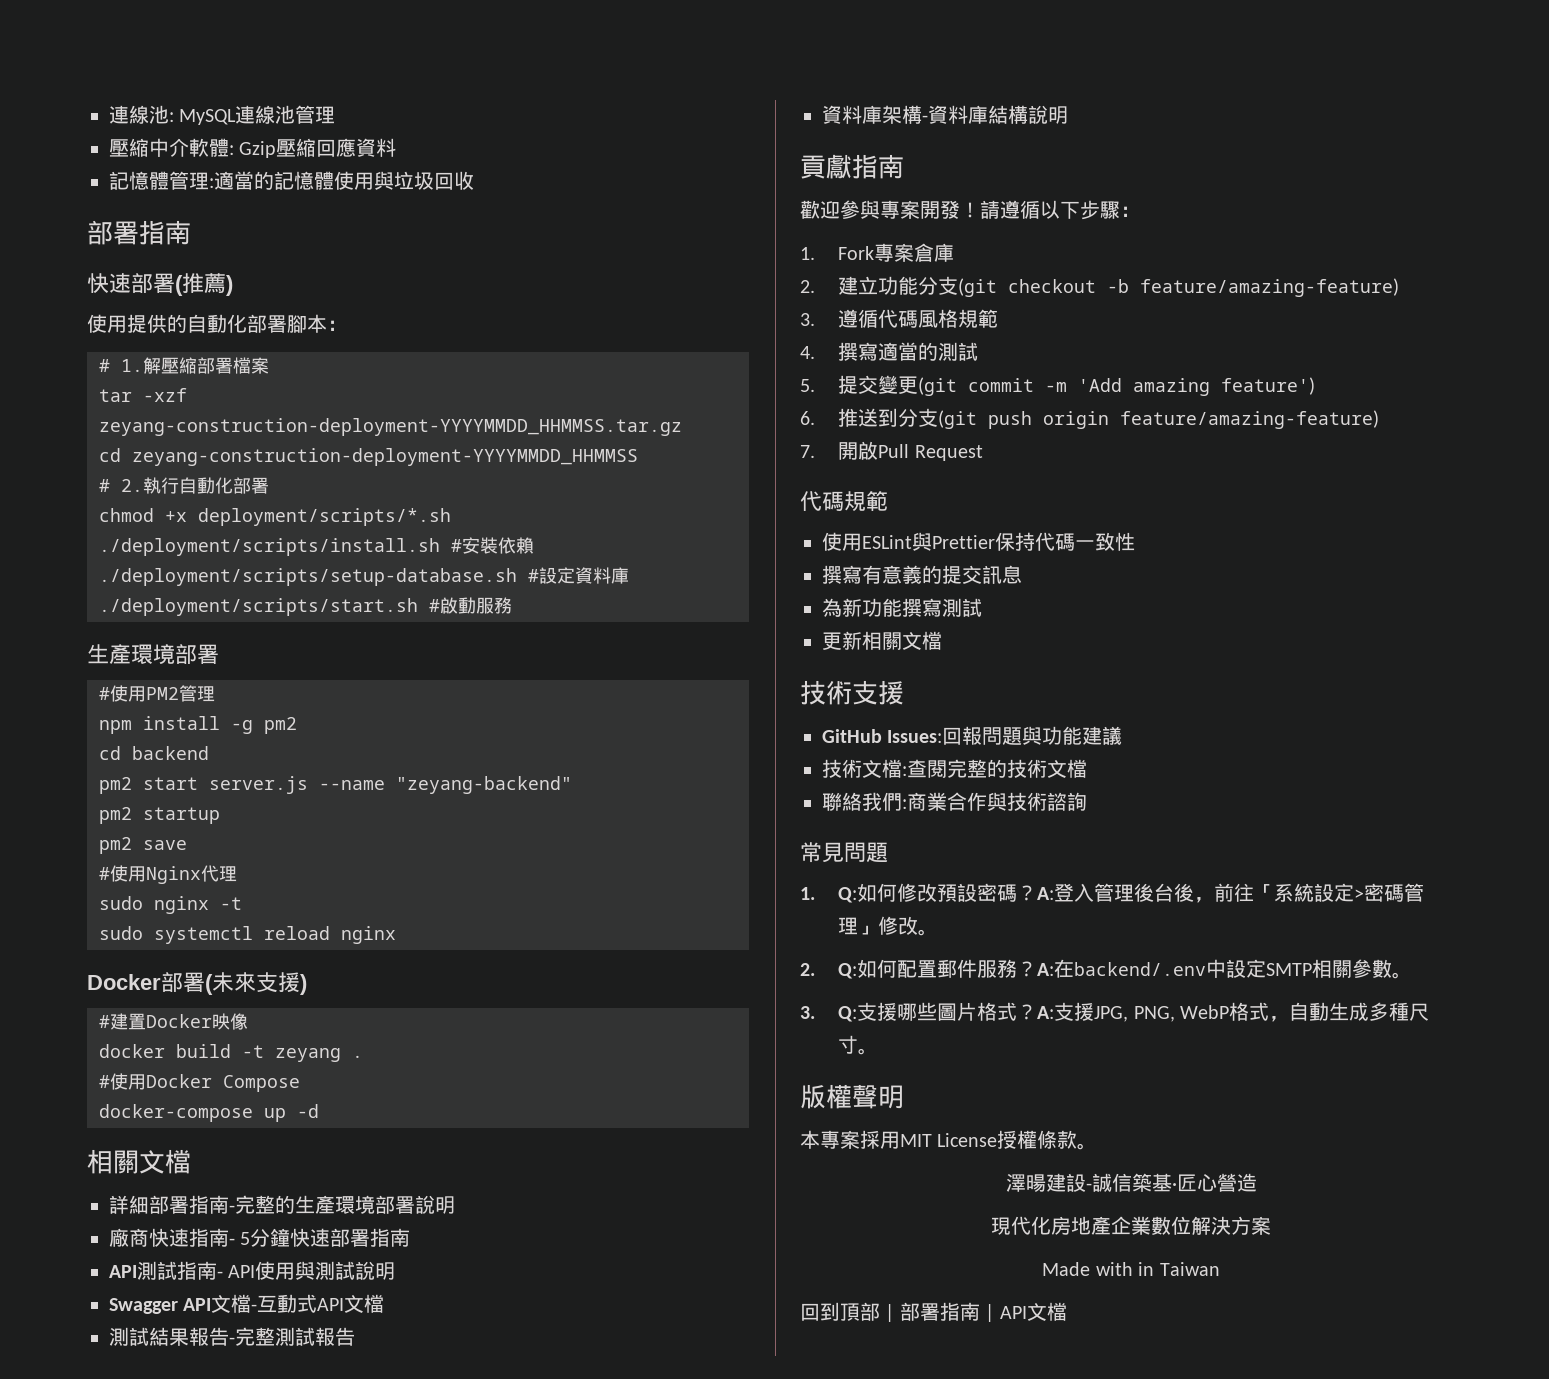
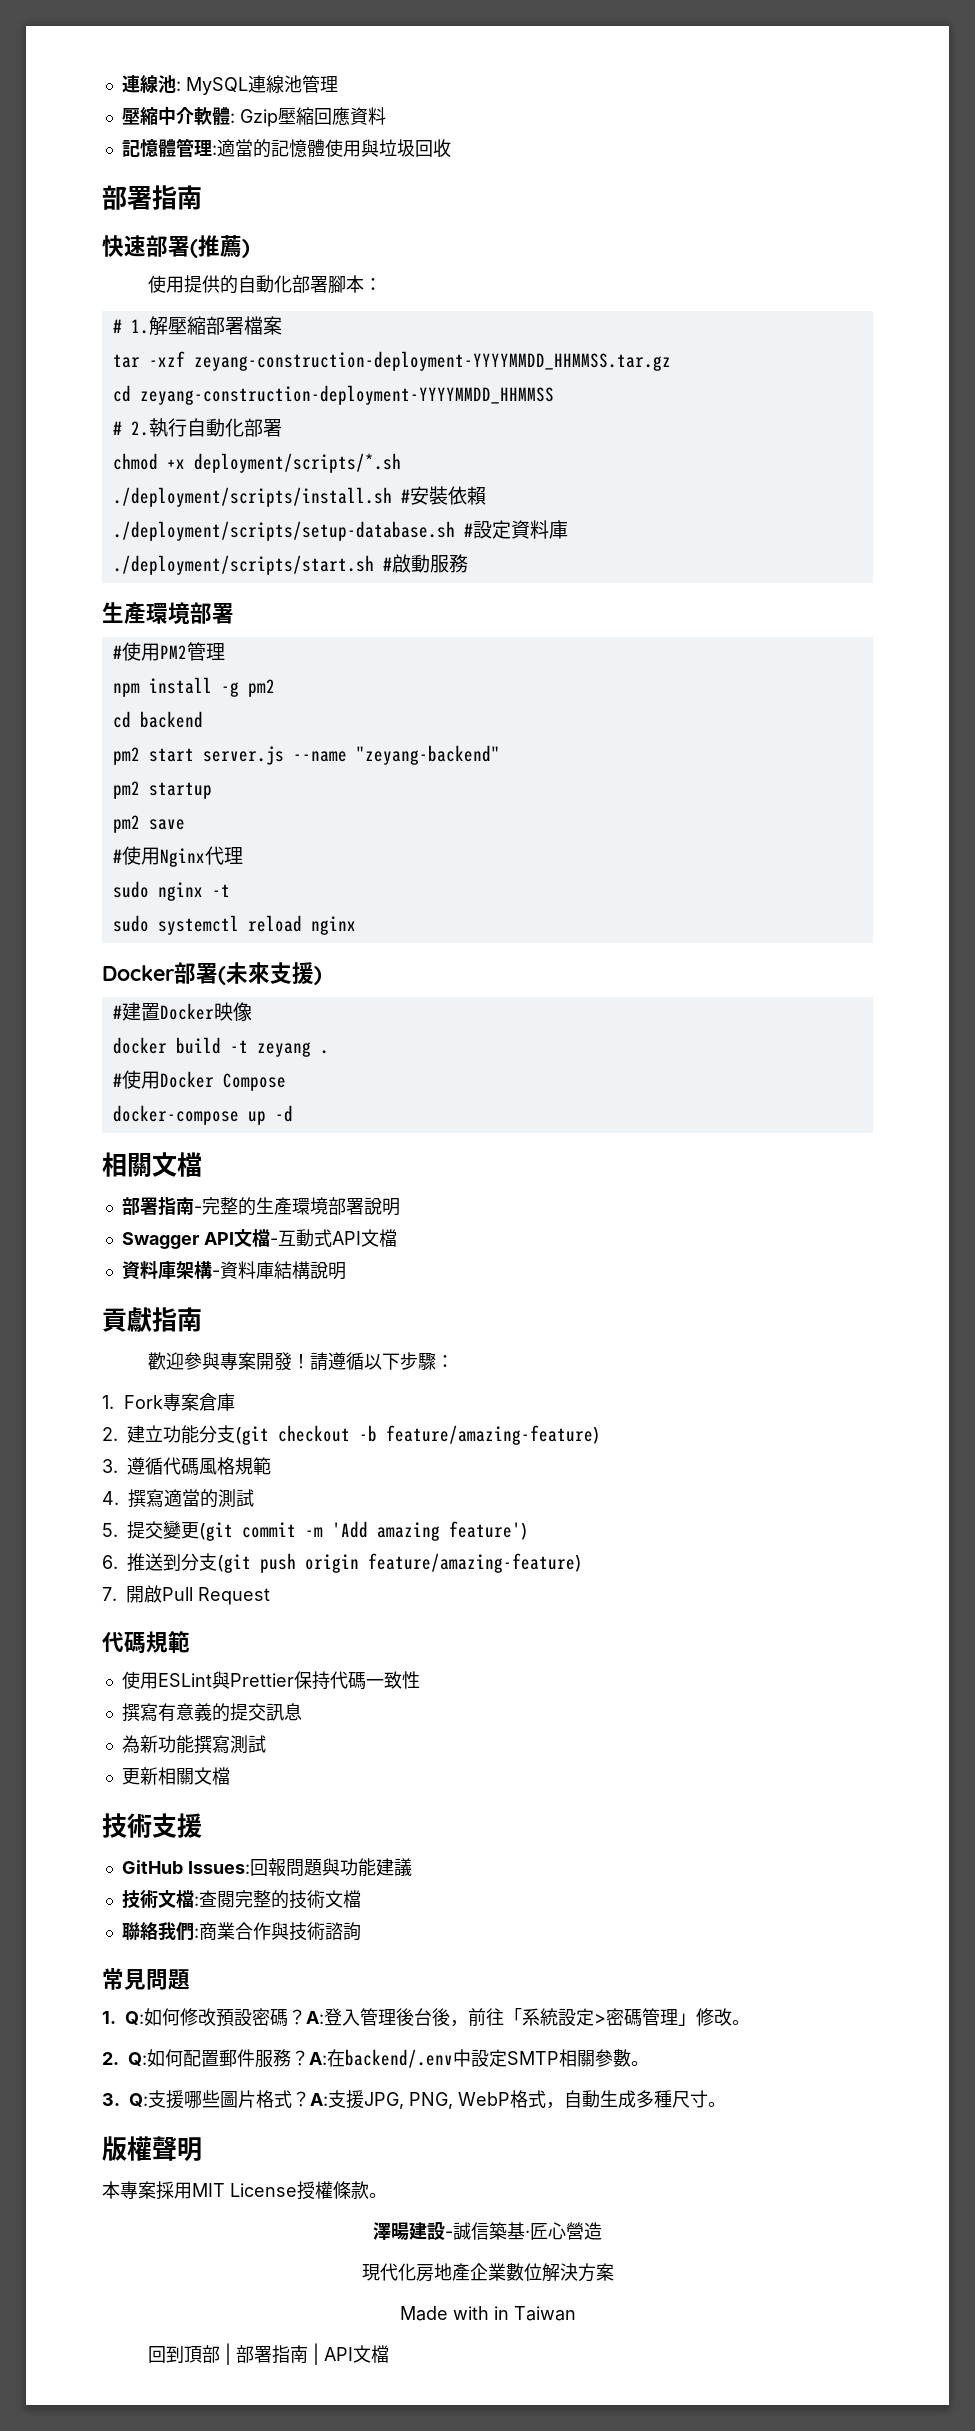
[109,1195,149,1214] 詳細 -> (202, 1164) none
[109,1228,411,1247] [109,1261,396,1280] // 廠商快速指南- 5分鐘快速部署指南 // API測試指南- API使用與測試說明 -> (400, 1207) none
[109,1327,355,1346] // 測試結果報告-完整測試報告 -> (397, 1238) none

